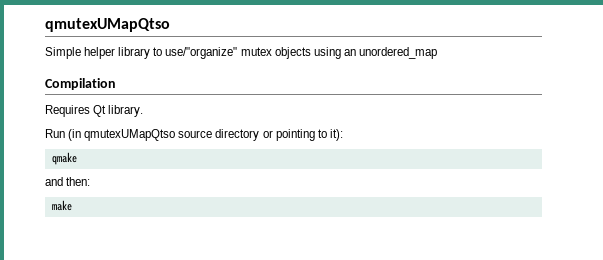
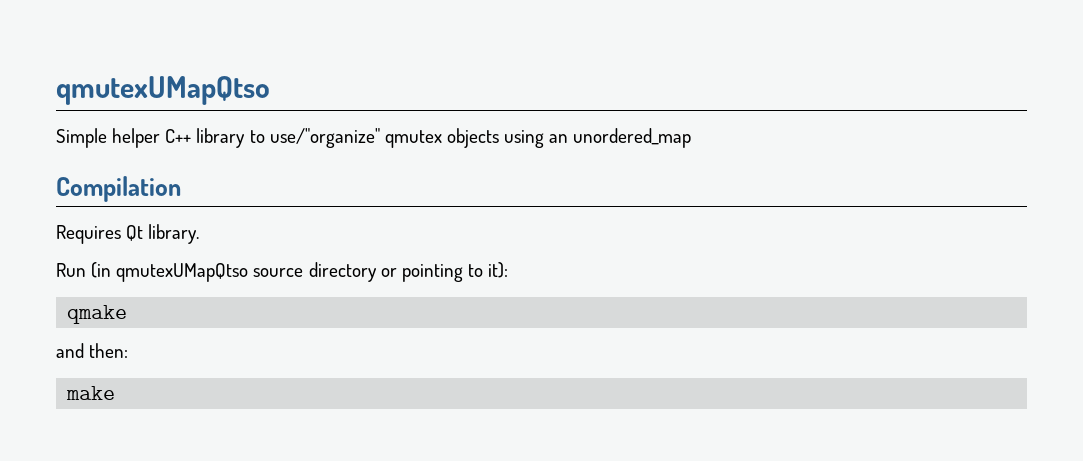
(116, 53) none -> [165,129,192,143] C++
[240,47,272,56] mutex -> [384,130,442,148] qmutex

